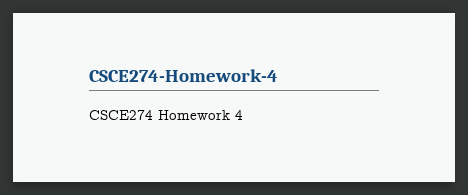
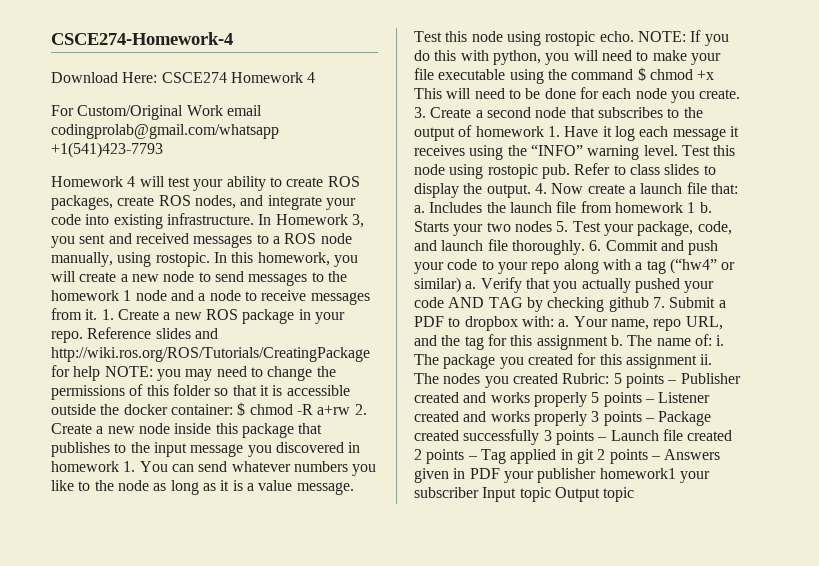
(278, 75) none -> [51,72,158,83] Download Here:
(243, 115) none -> [51,105,262,120] [51,124,279,139] [51,142,163,158] [51,176,360,191] [51,195,356,210] [51,213,364,229] [51,233,352,248] [51,252,358,267] [51,271,347,286] [51,290,370,305] [51,308,345,324] [51,327,218,343] [51,347,370,362] [51,365,336,381] [51,384,350,400] [51,402,367,416] [51,423,323,438] [51,442,361,457] [51,461,377,476] [51,480,354,495] [414,30,729,46] [414,50,721,65] [414,67,715,84] [414,87,741,103] [414,107,703,118] [414,125,739,141] [414,144,736,160] [414,163,716,179] [414,182,738,198] [414,201,712,213] [414,221,732,236] [414,239,719,255] [414,258,736,274] [414,277,715,293] [414,297,726,312] [414,316,723,331] [414,334,725,350] [414,353,713,369] [414,373,741,388] [414,392,711,407] [414,411,712,426] [414,429,733,445] [414,449,721,464] [414,468,710,483] [414,487,635,502] // For Custom/Original Work email codingprolab@gmail.com/whatsapp +1(541)423-7793 // Homework 4 will test your ability to create ROS packages, create ROS nodes, and integrate your code into existing infrastructure. In Homework 3, you sent and received messages to a ROS node manually, using rostopic. In this homework, you will create a new node to send messages to the homework 1 node and a node to receive messages from it. 1. Create a new ROS package in your repo. Reference slides and http://wiki.ros.org/ROS/Tutorials/CreatingPackage for help NOTE: you may need to change the permissions of this folder so that it is accessible outside the docker container: $ chmod -R a+rw 2. Create a new node inside this package that publishes to the input message you discovered in homework 1. You can send whatever numbers you like to the node as long as it is a value message. Test this node using rostopic echo. NOTE: If you do this with python, you will need to make your file executable using the command $ chmod +x This will need to be done for each node you create. 3. Create a second node that subscribes to the output of homework 1. Have it log each message it receives using the “INFO” warning level. Test this node using rostopic pub. Refer to class slides to display the output. 4. Now create a launch file that: a. Includes the launch file from homework 1 b. Starts your two nodes 5. Test your package, code, and launch file thoroughly. 6. Commit and push your code to your repo along with a tag (“hw4” or similar) a. Verify that you actually pushed your code AND TAG by checking github 7. Submit a PDF to dropbox with: a. Your name, repo URL, and the tag for this assignment b. The name of: i. The package you created for this assignment ii. The nodes you created Rubric: 5 points – Publisher created and works properly 5 points – Listener created and works properly 3 points – Package created successfully 3 points – Launch file created 2 points – Tag applied in git 2 points – Answers given in PDF your publisher homework1 your subscriber Input topic Output topic

